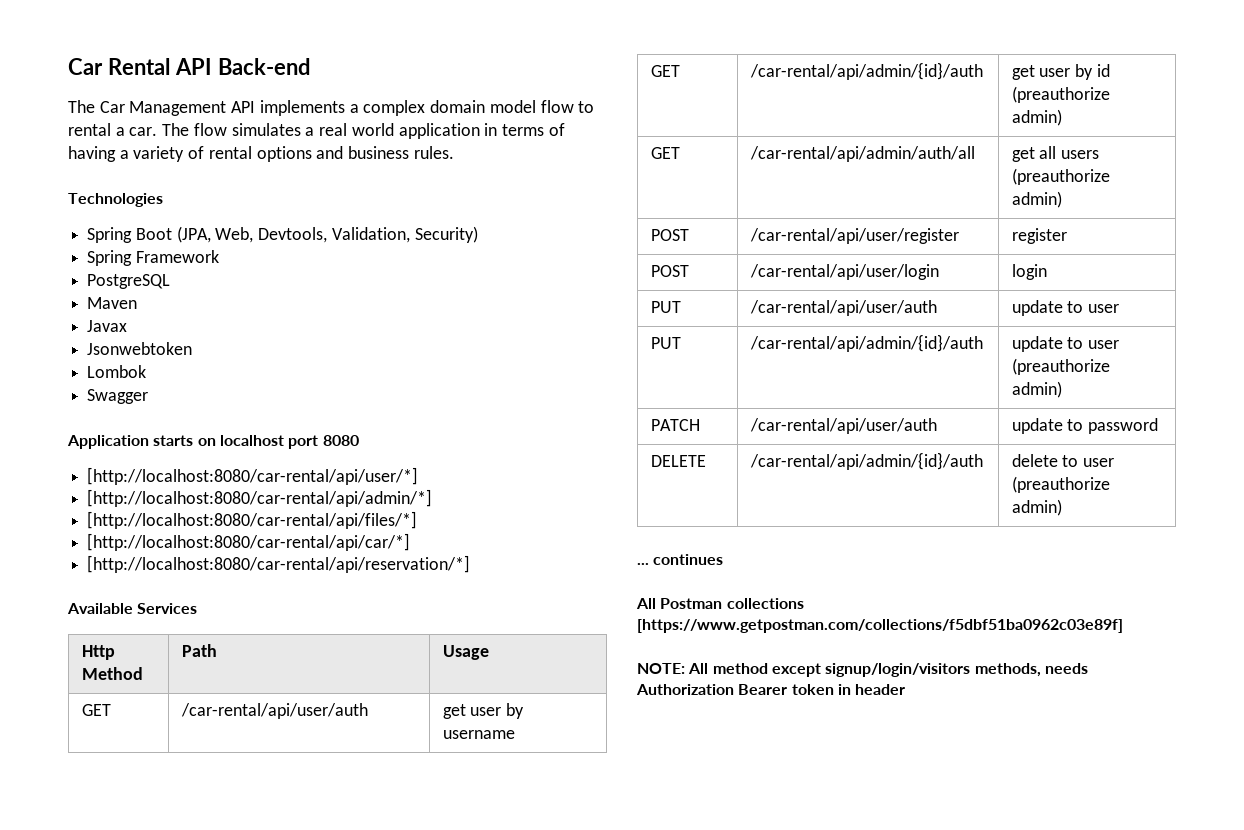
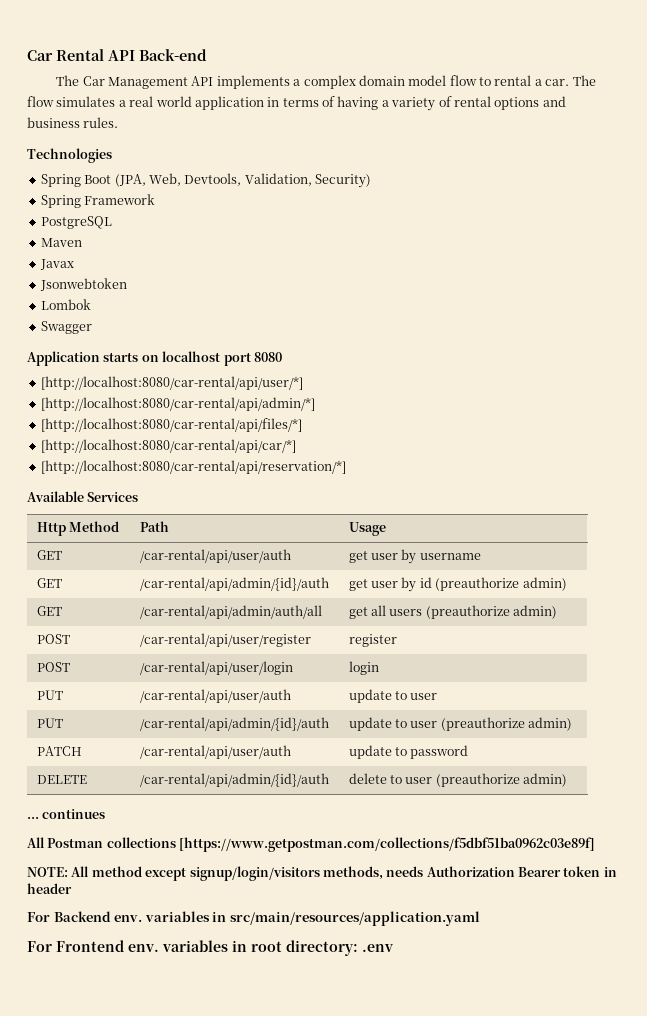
(906, 689) none -> [27,911,480,926] [27,940,393,956] // For Backend env. variables in src/main/resources/application.yaml // For Frontend env. variables in root directory: .env

